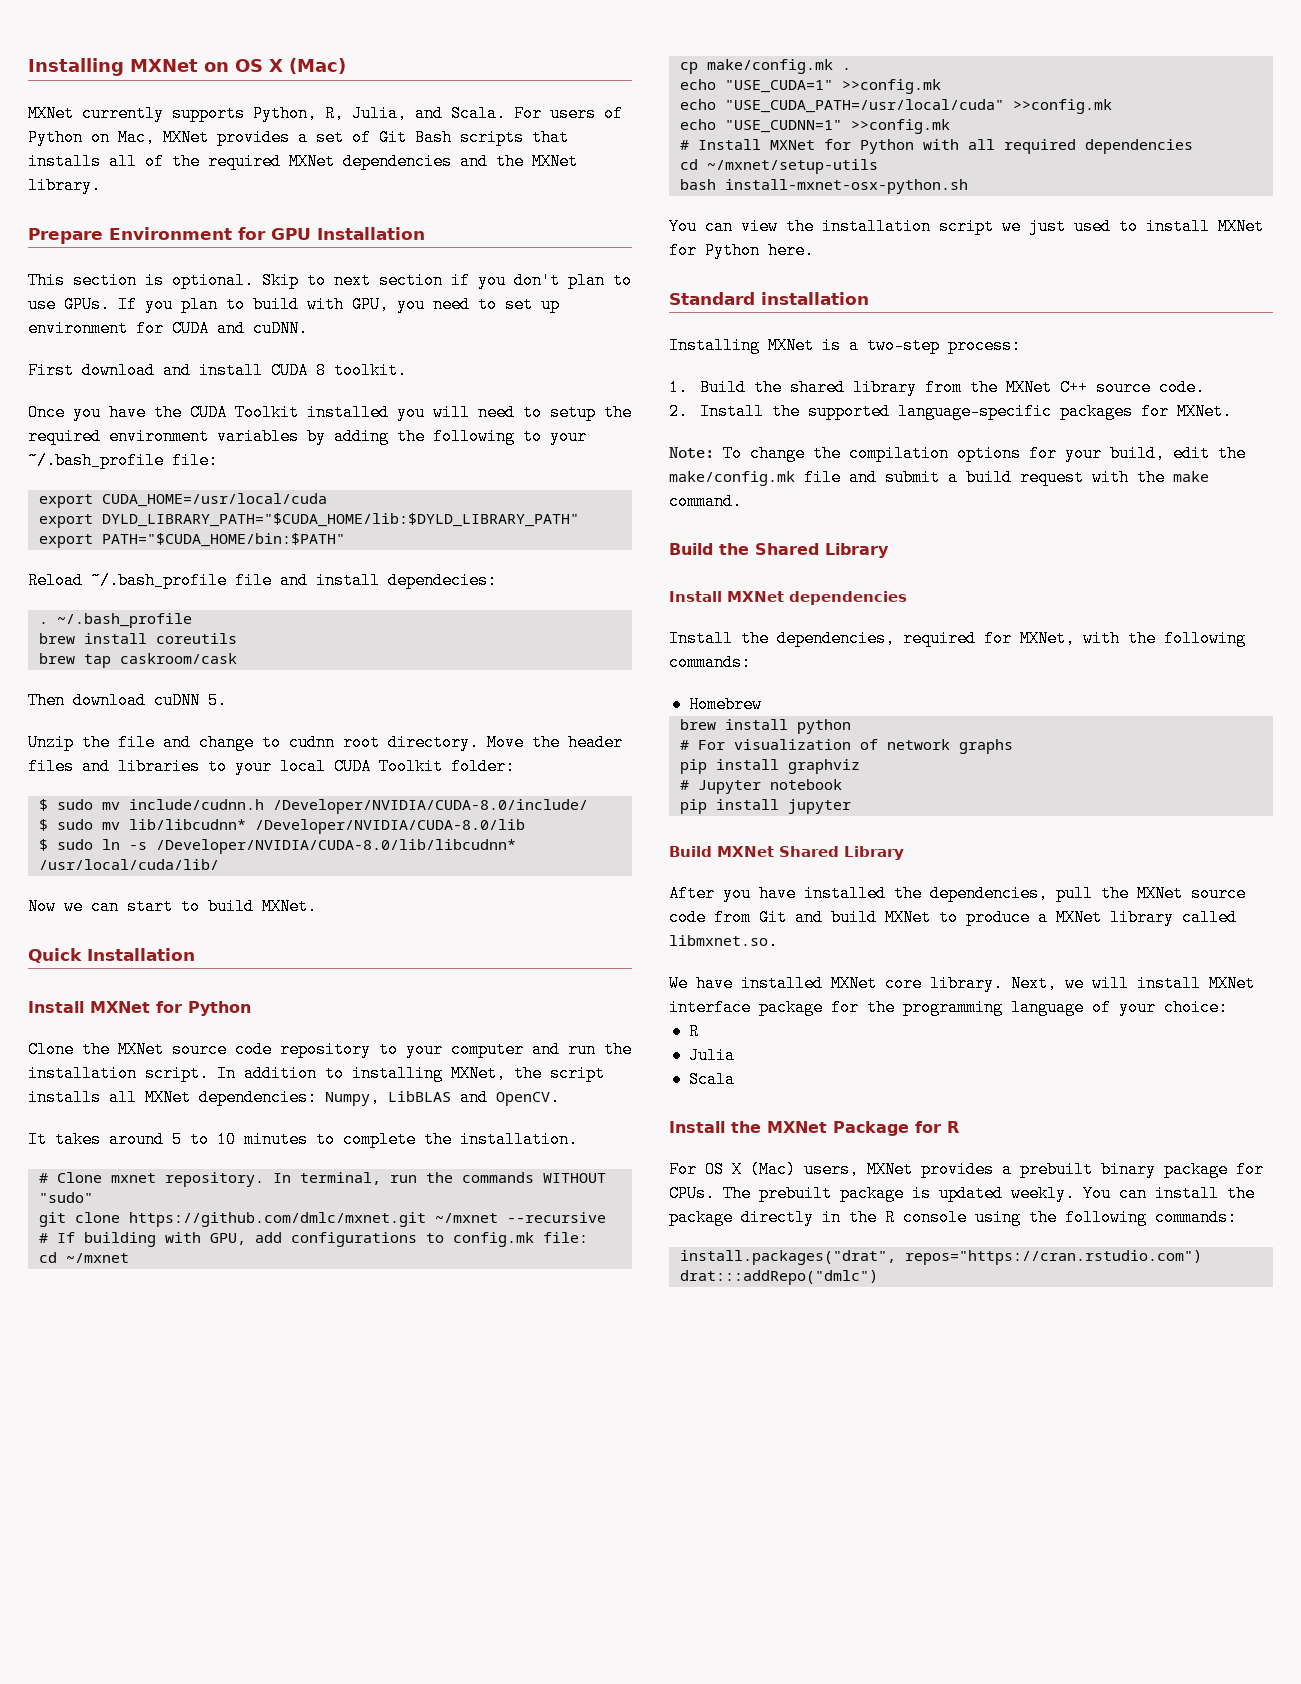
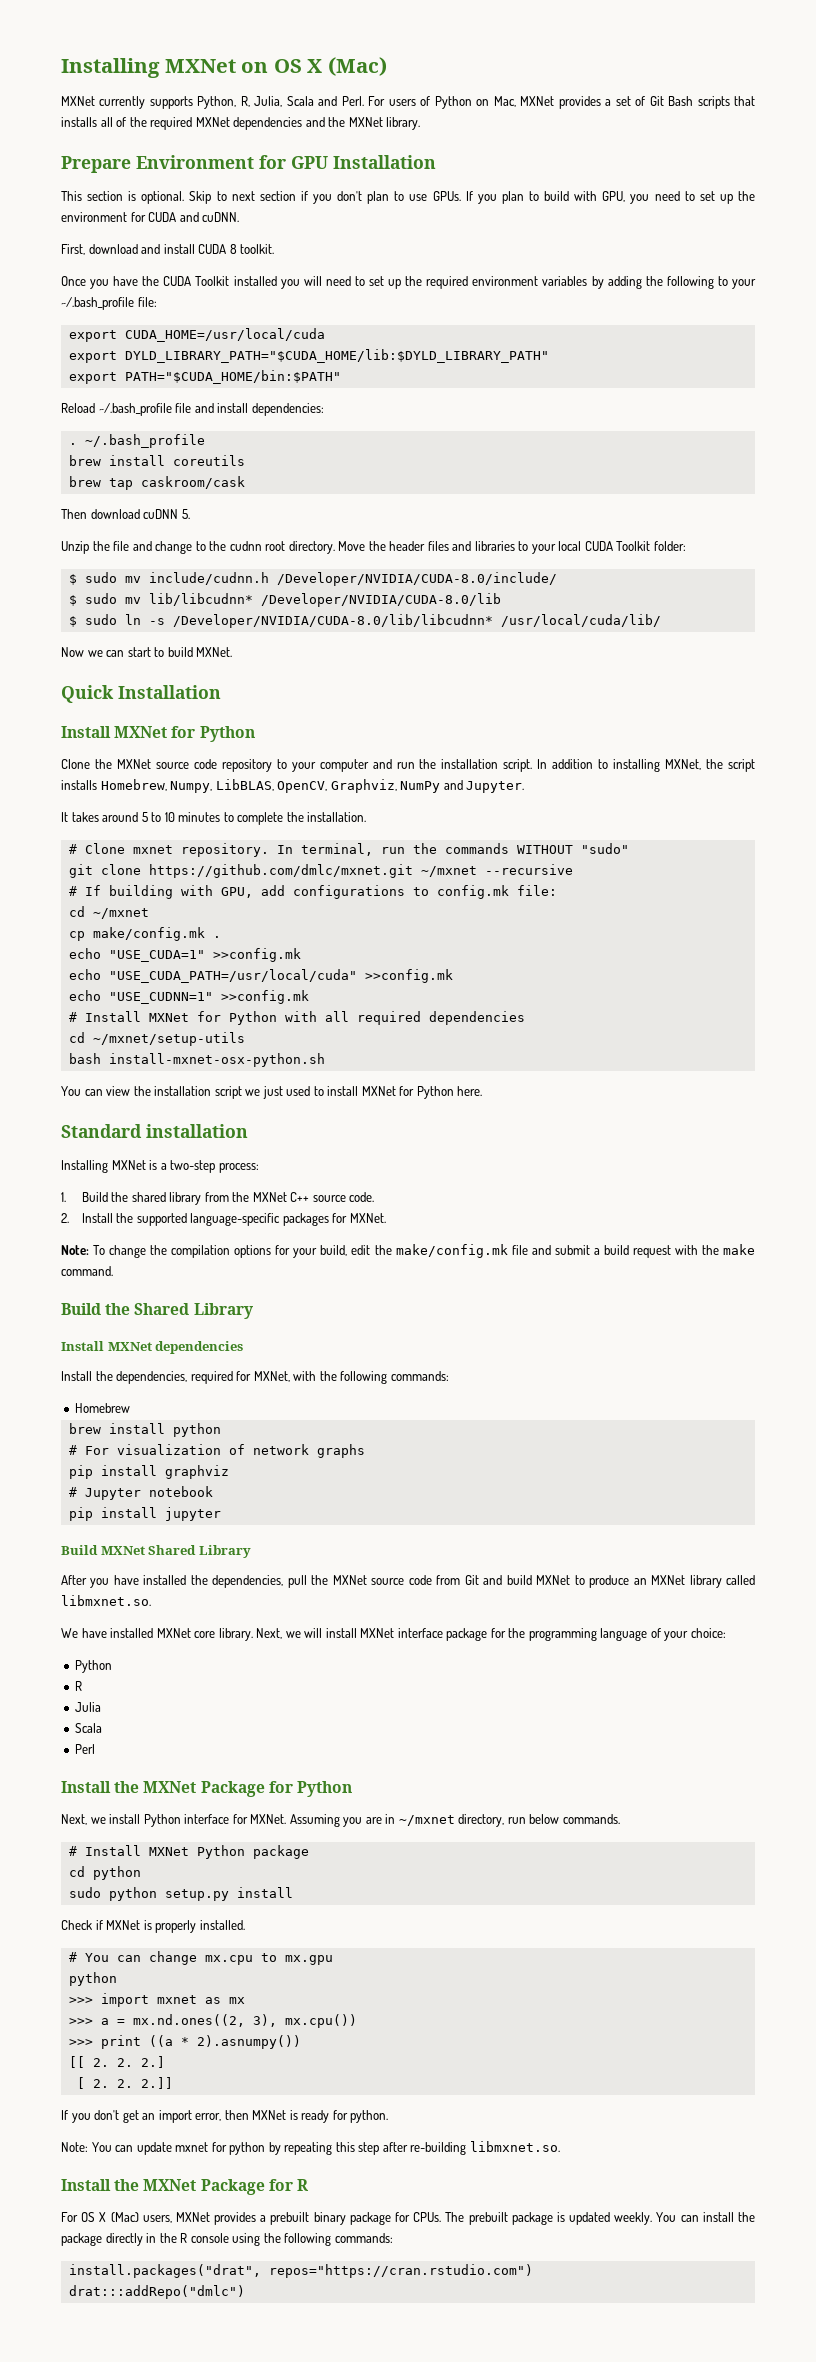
[415,105,506,122] and Scala. -> [286,96,364,106] Scala and Perl.
(560, 304) none -> [737,191,755,201] the
[28,362,74,379] First -> [61,244,85,255] First,
[550,404,596,421] setup -> [368,276,402,289] set up
[388,572,497,589] dependecies: -> [251,403,324,416] dependencies:
(281, 742) none -> [209,541,227,551] the
[109,1089,560,1106] all MXNet dependencies: Numpy, LibBLAS and OpenCV. -> [100,779,525,793] Homebrew, Numpy, LibBLAS, OpenCV, Graphviz, NumPy and Jupyter.
[1038,909,1048,926] a -> [633,1578,647,1585] an
(1228, 1007) none -> [75,1660,113,1673] // Python
(735, 1079) none -> [75,1744,96,1754] [61,1781,352,1797] [61,1814,620,1827] [68,1845,309,1859] [68,1866,141,1880] [68,1887,293,1901] [61,1920,245,1933] [68,1951,333,1965] [68,1972,117,1986] [68,1993,245,2007] [68,2014,357,2028] [68,2035,301,2049] [68,2056,165,2068] [76,2077,173,2089] [61,2110,389,2123] [61,2141,560,2155] // Perl // Install the MXNet Package for Python // Next, we install Python interface for MXNet. Assuming you are in ~/mxnet directory, run below commands. // # Install MXNet Python package // cd python // sudo python setup.py install // Check if MXNet is properly installed. // # You can change mx.cpu to mx.gpu // python // >>> import mxnet as mx // >>> a = mx.nd.ones((2, 3), mx.cpu()) // >>> print ((a * 2).asnumpy()) // [[ 2. 2. 2.] // [ 2. 2. 2.]] // If you don't get an import error, then MXNet is ready for python. // Note: You can update mxnet for python by repeating this step after re-building libmxnet.so.

